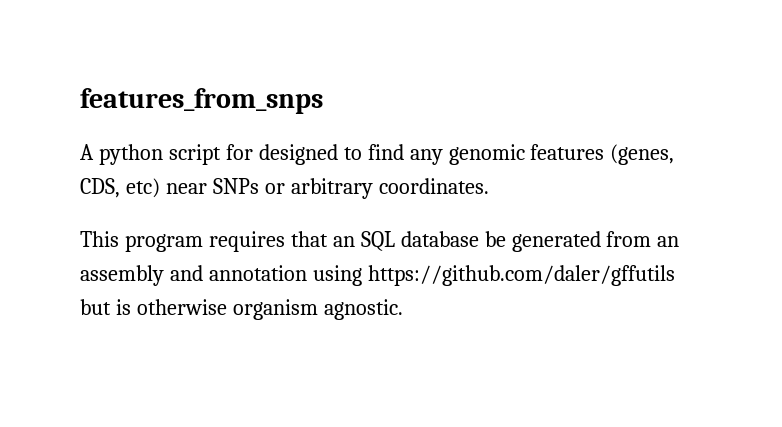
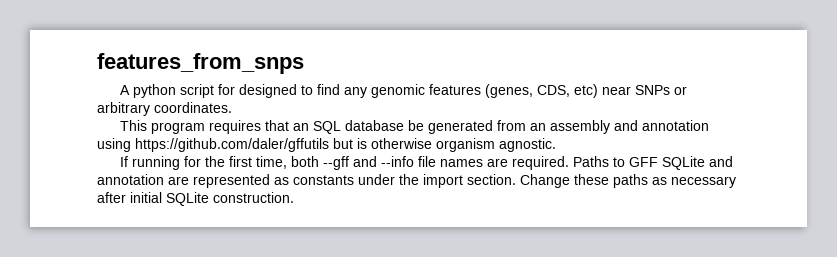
(403, 309) none -> [119,156,733,170] [97,174,736,188] [97,192,294,206] // If running for the first time, both --gff and --info file names are required. Paths to GFF SQLite and annotation are represented as constants under the import section. Change these paths as necessary after initial SQLite construction.

